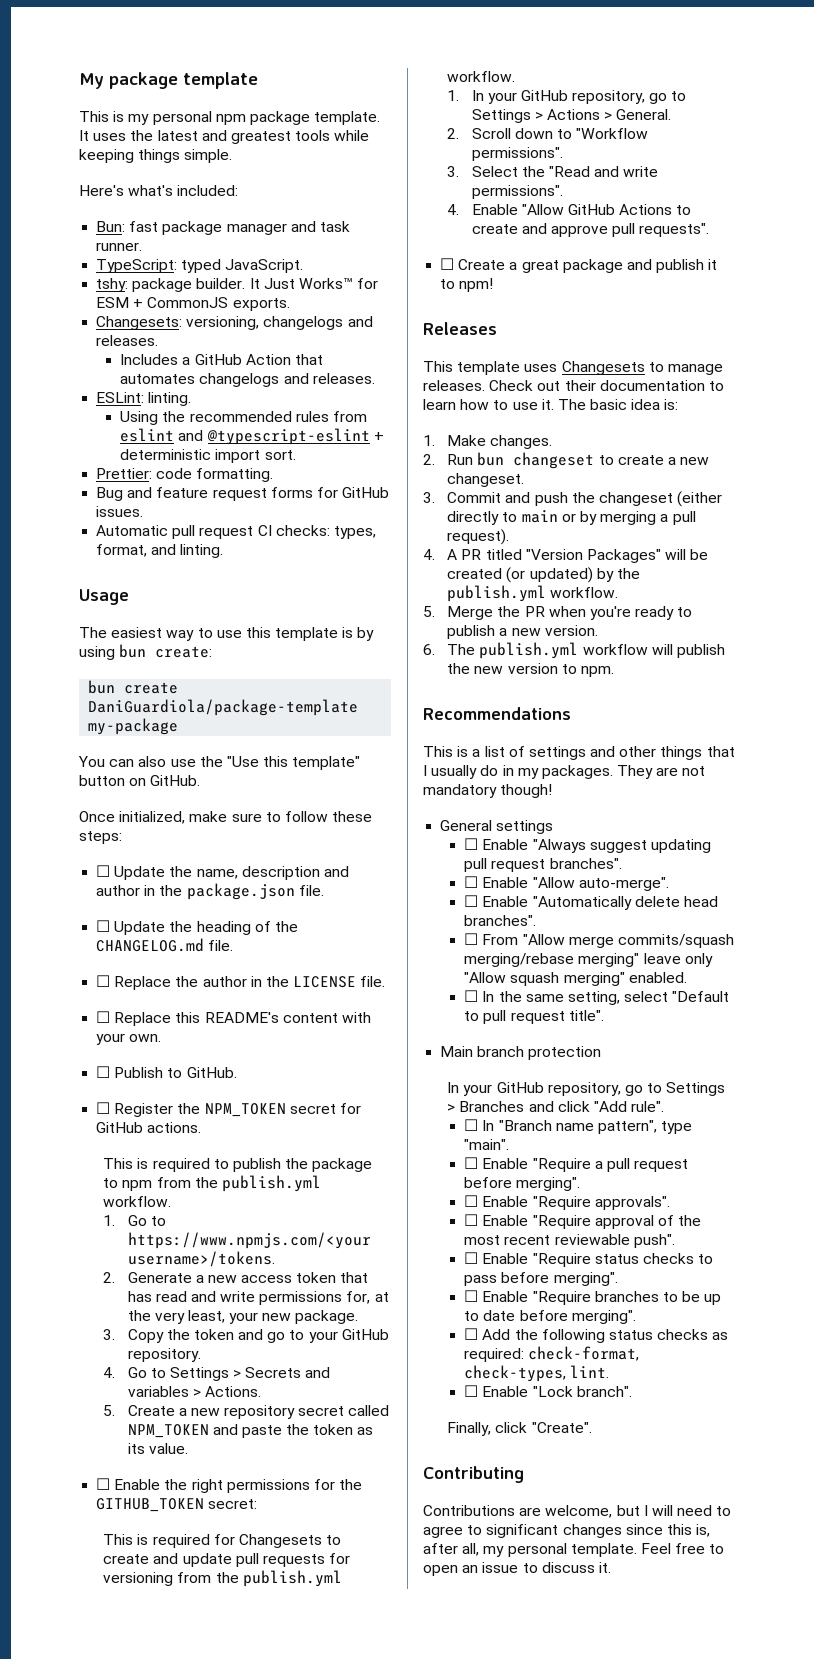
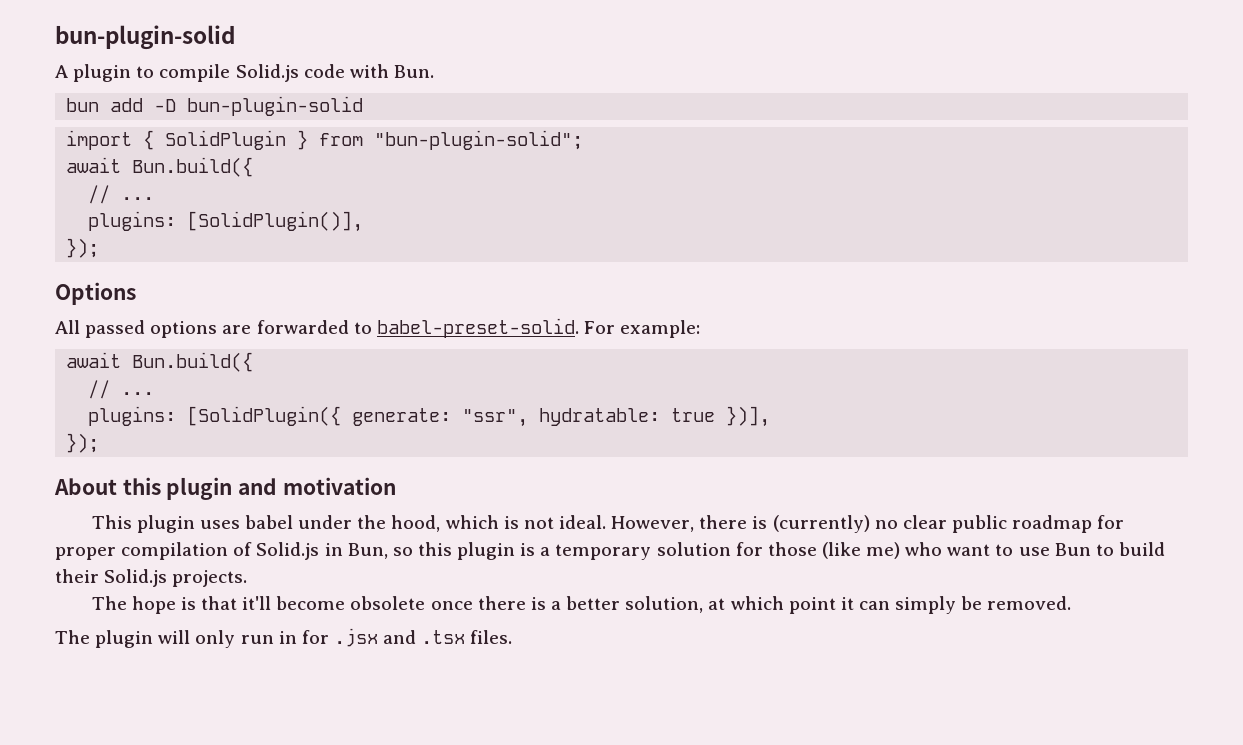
[79,72,258,89] [79,111,381,125] [79,130,370,144] [79,149,233,163] [79,185,239,196] [96,221,350,235] [96,242,143,251] [96,259,304,273] [96,277,379,292] [96,297,290,311] [96,316,373,330] [96,335,159,346] [120,354,324,365] [120,373,375,387] [96,392,192,406] [120,411,368,425] [120,428,384,445] [120,449,296,463] [96,468,274,482] [96,487,390,501] [96,506,144,517] [96,525,376,539] [96,544,224,558] [79,589,129,605] [79,627,375,641] [79,644,213,660] [88,680,179,694] [88,699,359,716] [88,718,179,735] [78,756,361,770] [79,775,201,786] [79,811,373,824] [79,831,122,844] [96,865,349,880] [96,883,324,900] [96,920,298,935] [96,938,234,952] [96,975,386,990] [96,1011,371,1026] [96,1033,162,1045] [96,1066,237,1078] [96,1102,361,1117] [96,1122,202,1133] [103,1158,373,1172] [103,1175,321,1192] [103,1196,172,1207] [103,1215,166,1226] [127,1232,371,1249] [127,1251,275,1267] [103,1272,369,1283] [127,1291,389,1305] [127,1310,359,1324] [103,1329,389,1343] [127,1348,201,1362] [103,1367,331,1381] [127,1386,261,1397] [103,1405,390,1419] [127,1424,374,1438] [127,1443,188,1454] [96,1478,363,1493] [96,1498,258,1512] [103,1534,342,1548] [103,1553,351,1567] [103,1570,342,1587] [447,71,516,82] [447,90,687,104] [471,109,672,123] [447,128,649,139] [471,147,563,161] [447,166,659,177] [471,185,563,199] [447,204,692,215] [471,223,710,237] [440,258,718,273] [440,278,494,292] [423,322,497,335] [423,361,723,375] [423,380,724,391] [423,399,679,410] [423,435,553,449] [423,452,710,469] [447,473,525,487] [423,491,723,507] [447,510,696,525] [447,529,510,545] [423,549,709,563] [447,567,640,583] [447,585,619,602] [423,606,693,620] [447,625,598,639] [423,642,725,659] [447,663,614,677] [423,707,571,720] [423,746,735,760] [423,765,706,779] [423,784,553,798] [440,820,554,834] [464,838,712,853] [464,858,622,872] [464,876,669,891] [464,895,719,910] [464,915,537,926] [464,933,735,948] [464,953,713,967] [464,972,687,986] [464,990,730,1005] [464,1010,604,1024] [440,1046,602,1060] [447,1082,726,1096] [447,1101,665,1112] [464,1119,693,1134] [464,1139,510,1150] [464,1157,689,1172] [464,1177,581,1191] [464,1195,670,1210] [464,1214,702,1229] [464,1234,675,1248] [464,1252,714,1267] [464,1272,618,1286] [464,1290,722,1305] [464,1310,636,1324] [464,1328,729,1343] [464,1346,640,1362] [464,1365,610,1382] [464,1385,632,1397] [447,1422,592,1436] [423,1466,524,1483] [423,1505,732,1518] [423,1524,711,1538] [423,1543,725,1557] [423,1562,611,1576] My package template // This is my personal npm package template. It uses the latest and greatest tools while keeping things simple. // Here's what's included: // Bun: fast package manager and task runner. // TypeScript: typed JavaScript. // tshy: package builder. It Just Works™ for ESM + CommonJS exports. // Changesets: versioning, changelogs and releases. // Includes a GitHub Action that automates changelogs and releases. // ESLint: linting. // Using the recommended rules from eslint and @typescript-eslint + deterministic import sort. // Prettier: code formatting. // Bug and feature request forms for GitHub issues. // Automatic pull request CI checks: types, format, and linting. // Usage // The easiest way to use this template is by using bun create: // bun create DaniGuardiola/package-template my-package // You can also use the "Use this template" button on GitHub. // Once initialized, make sure to follow these steps: // ☐ Update the name, description and author in the package.json file. // ☐ Update the heading of the CHANGELOG.md file. // ☐ Replace the author in the LICENSE file. // ☐ Replace this README's content with your own. // ☐ Publish to GitHub. // ☐ Register the NPM_TOKEN secret for GitHub actions. // This is required to publish the package to npm from the publish.yml workflow. // 1. Go to https://www.npmjs.com/<your username>/tokens. // 2. Generate a new access token that has read and write permissions for, at the very least, your new package. // 3. Copy the token and go to your GitHub repository. // 4. Go to Settings > Secrets and variables > Actions. // 5. Create a new repository secret called NPM_TOKEN and paste the token as its value. // ☐ Enable the right permissions for the GITHUB_TOKEN secret: // This is required for Changesets to create and update pull requests for versioning from the publish.yml workflow. // 1. In your GitHub repository, go to Settings > Actions > General. // 2. Scroll down to "Workflow permissions". // 3. Select the "Read and write permissions". // 4. Enable "Allow GitHub Actions to create and approve pull requests". // ☐ Create a great package and publish it to npm! // Releases // This template uses Changesets to manage releases. Check out their documentation to learn how to use it. The basic idea is: // 1. Make changes. // 2. Run bun changeset to create a new changeset. // 3. Commit and push the changeset (either directly to main or by merging a pull request). // 4. A PR titled "Version Packages" will be created (or updated) by the publish.yml workflow. // 5. Merge the PR when you're ready to publish a new version. // 6. The publish.yml workflow will publish the new version to npm. // Recommendations // This is a list of settings and other things that I usually do in my packages. They are not mandatory though! // General settings // ☐ Enable "Always suggest updating pull request branches". // ☐ Enable "Allow auto-merge". // ☐ Enable "Automatically delete head branches". // ☐ From "Allow merge commits/squash merging/rebase merging" leave only "Allow squash merging" enabled. // ☐ In the same setting, select "Default to pull request title". // Main branch protection // In your GitHub repository, go to Settings > Branches and click "Add rule". // ☐ In "Branch name pattern", type "main". // ☐ Enable "Require a pull request before merging". // ☐ Enable "Require approvals". // ☐ Enable "Require approval of the most recent reviewable push". // ☐ Enable "Require status checks to pass before merging". // ☐ Enable "Require branches to be up to date before merging". // ☐ Add the following status checks as required: check-format, check-types, lint. // ☐ Enable "Lock branch". // Finally, click "Create". // Contributing // Contributions are welcome, but I will need to agree to significant changes since this is, after all, my personal template. Feel free to open an issue to discuss it. -> [55,25,235,50] [55,64,434,82] [66,96,364,116] [66,130,584,150] [66,157,254,177] [88,185,155,204] [88,211,364,232] [66,238,100,258] [55,282,136,305] [55,318,701,338] [66,352,254,372] [88,380,155,399] [88,406,771,427] [66,433,100,453] [54,477,396,500] [91,515,1125,533] [55,542,1165,560] [55,569,248,587] [91,596,1072,614] [55,628,513,648] bun-plugin-solid // A plugin to compile Solid.js code with Bun. // bun add -D bun-plugin-solid // import { SolidPlugin } from "bun-plugin-solid"; // await Bun.build({ // // ... // plugins: [SolidPlugin()], // }); // Options // All passed options are forwarded to babel-preset-solid. For example: // await Bun.build({ // // ... // plugins: [SolidPlugin({ generate: "ssr", hydratable: true })], // }); // About this plugin and motivation // This plugin uses babel under the hood, which is not ideal. However, there is (currently) no clear public roadmap for proper compilation of Solid.js in Bun, so this plugin is a temporary solution for those (like me) who want to use Bun to build their Solid.js projects. // The hope is that it'll become obsolete once there is a better solution, at which point it can simply be removed. // The plugin will only run in for .jsx and .tsx files.

